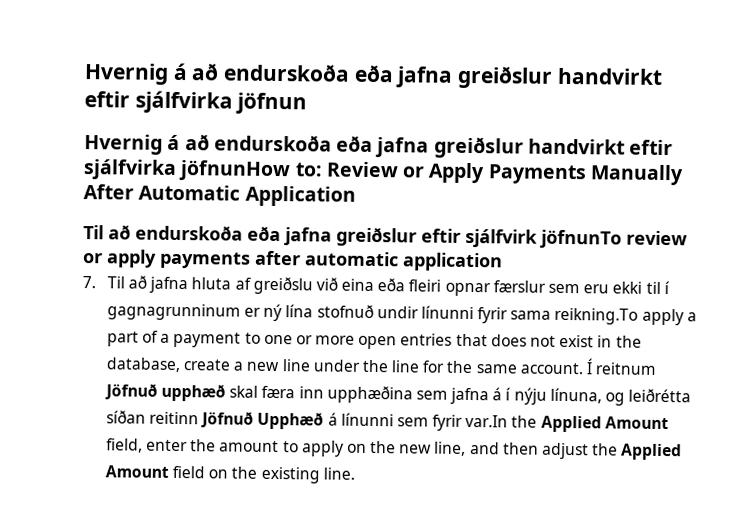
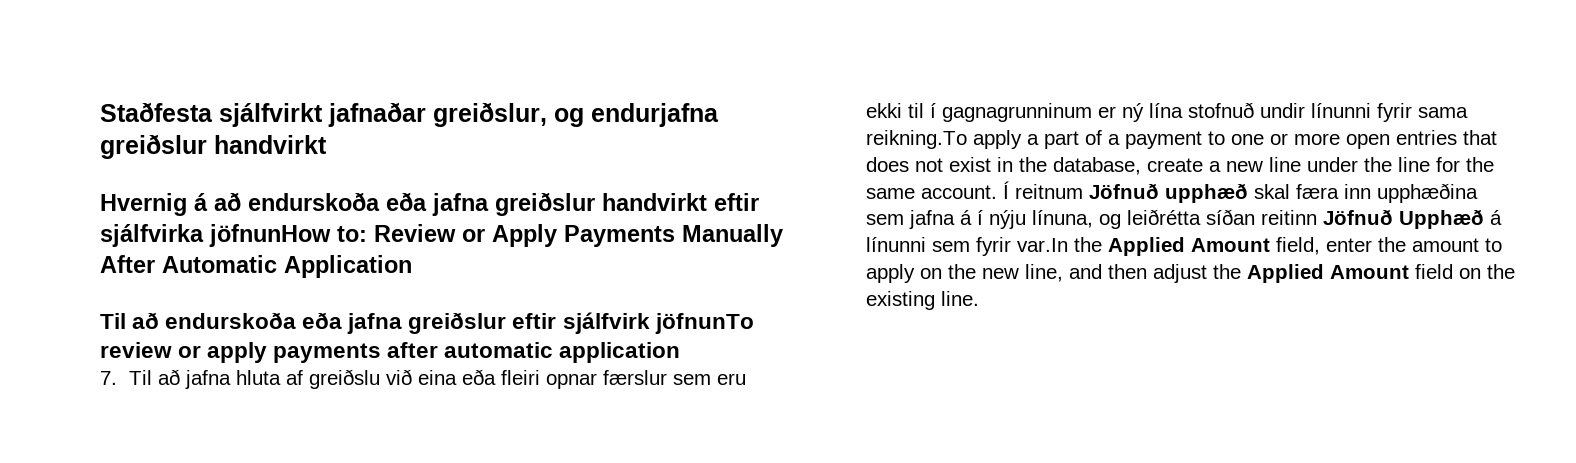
[84,62,663,89] [84,90,308,115] Hvernig á að endurskoða eða jafna greiðslur handvirkt eftir sjálfvirka jöfnun -> [100,102,719,127] [100,134,327,159] Staðfesta sjálfvirkt jafnaðar greiðslur, og endurjafna greiðslur handvirkt

